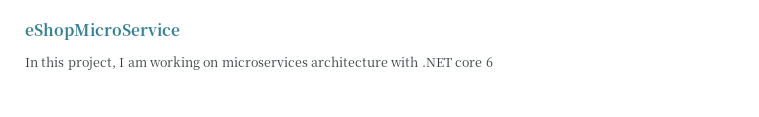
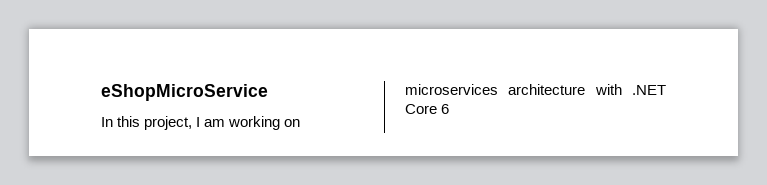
[455,60,483,67] core -> [405,104,437,114] Core

